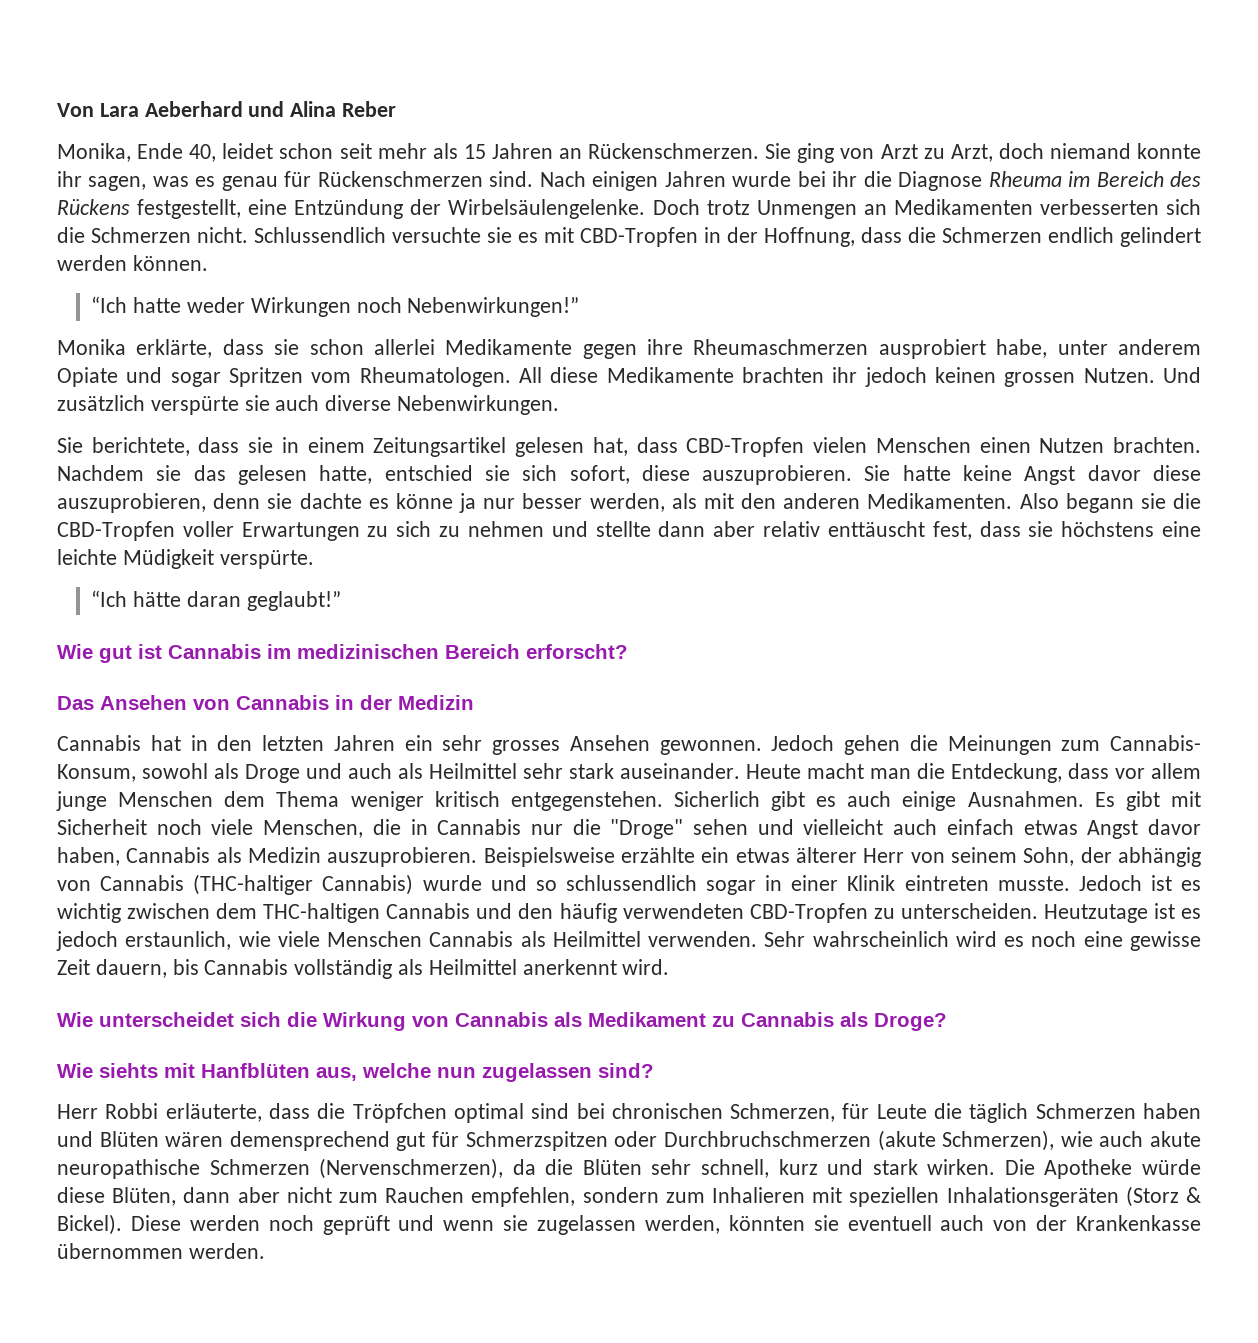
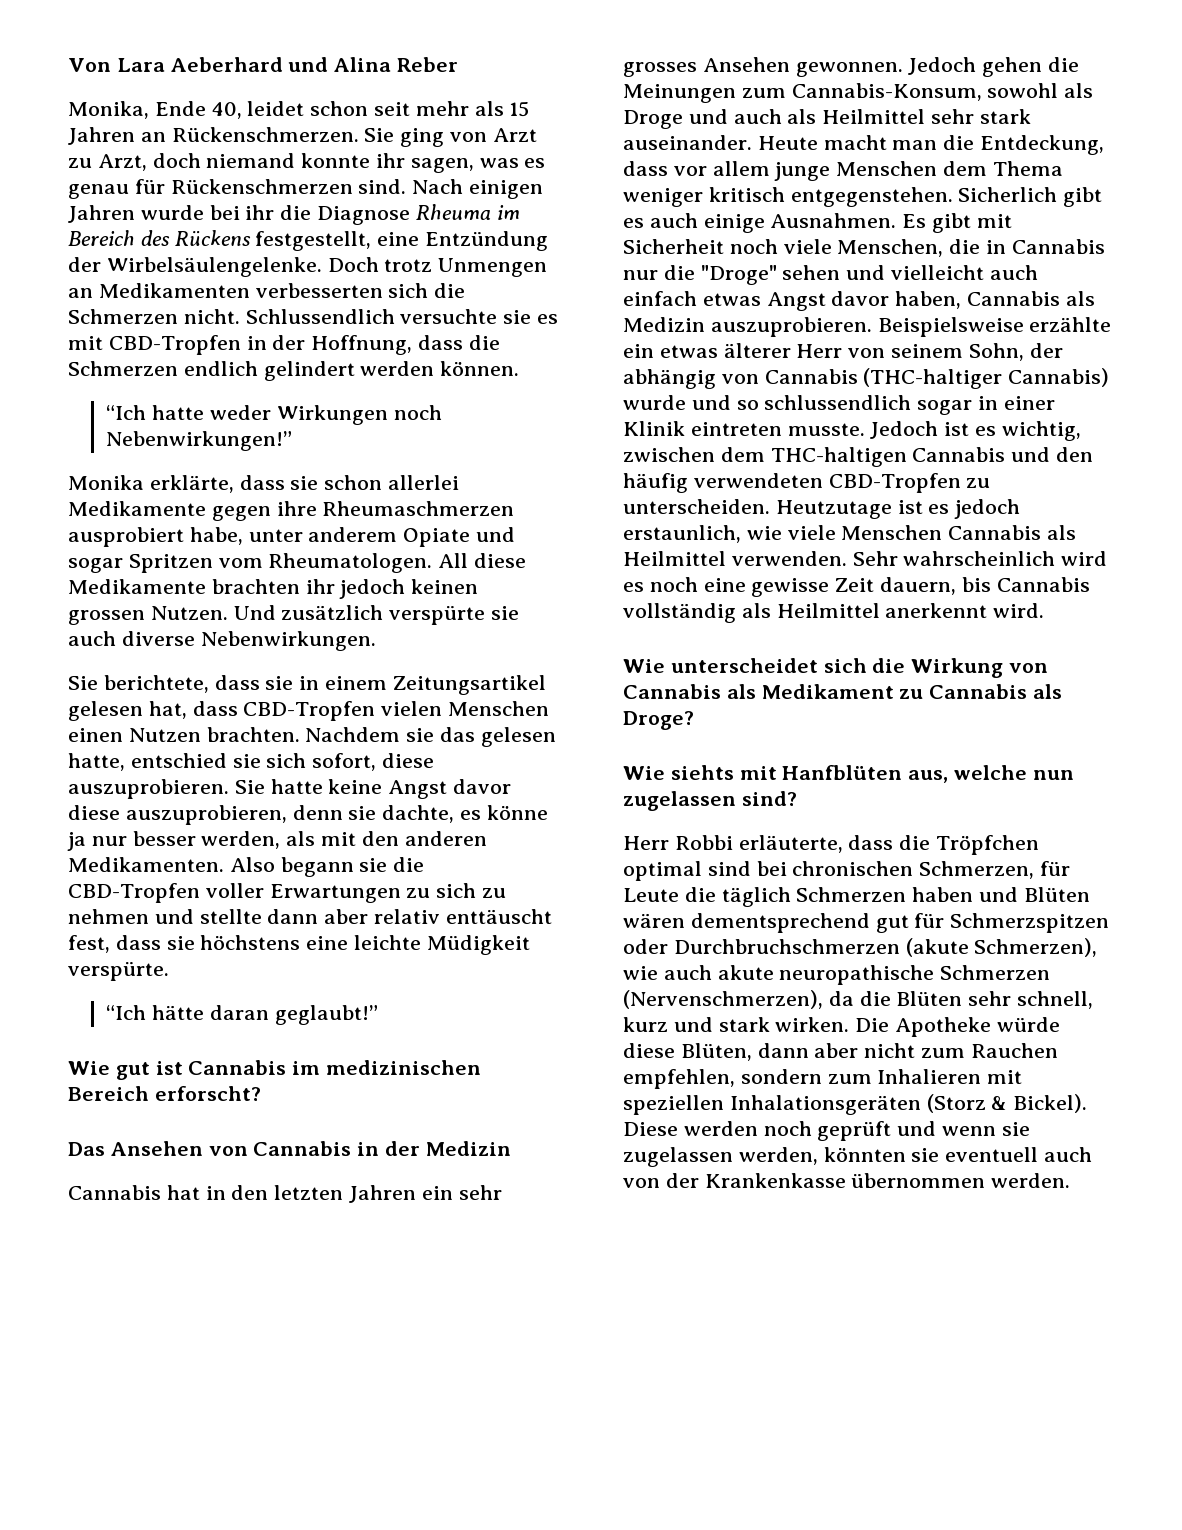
[299,493,362,509] dachte -> [382,805,455,823] dachte,
[1110,735,1201,751] [57,764,136,782] Cannabis- Konsum, -> [791,83,982,101] Cannabis-Konsum,
[57,903,121,923] wichtig -> [1001,421,1081,441] wichtig,
[229,1131,390,1151] demensprechend -> [690,913,870,933] dementsprechend

